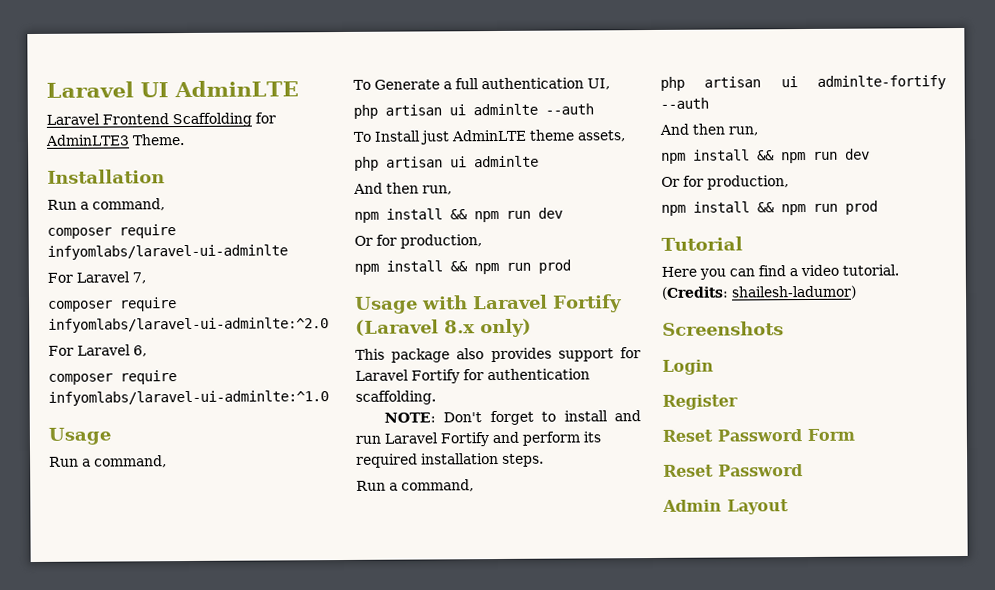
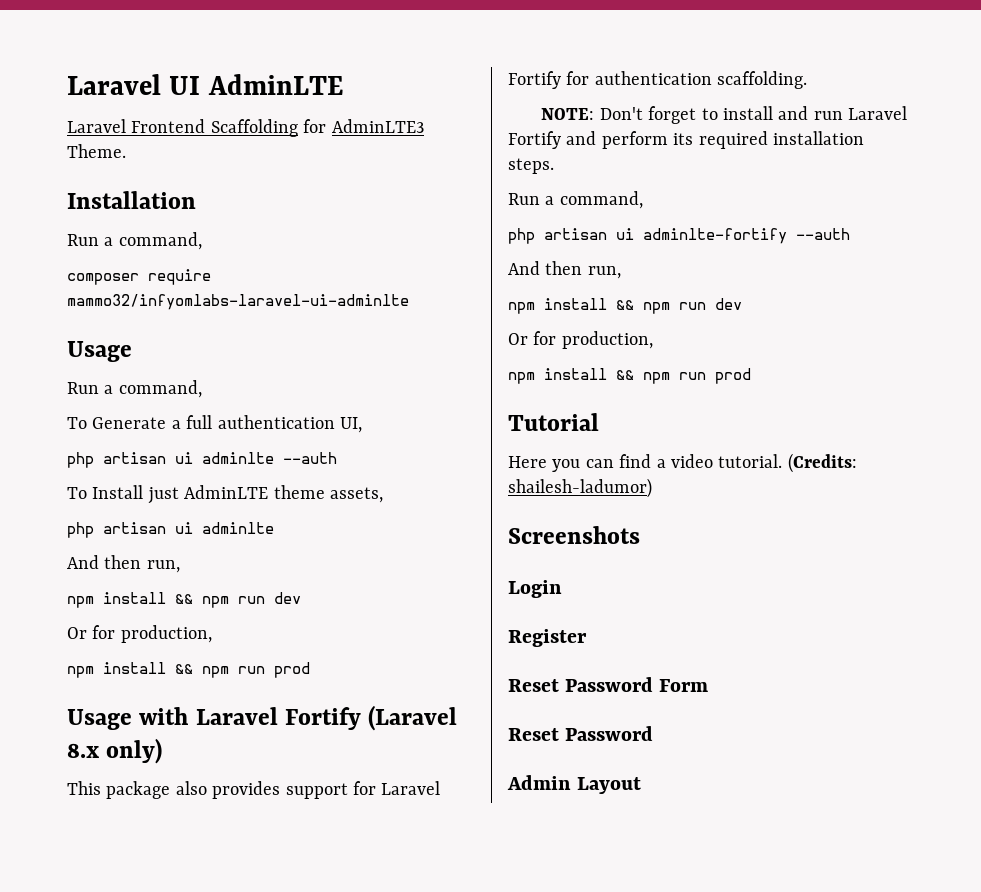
[47,244,288,260] [47,271,146,284] [48,297,177,312] [48,317,329,333] [48,344,147,357] [48,370,177,385] [48,390,329,406] infyomlabs/laravel-ui-adminlte // For Laravel 7, // composer require infyomlabs/laravel-ui-adminlte:^2.0 // For Laravel 6, // composer require infyomlabs/laravel-ui-adminlte:^1.0 -> [67,294,409,310] mammo32/infyomlabs-laravel-ui-adminlte

